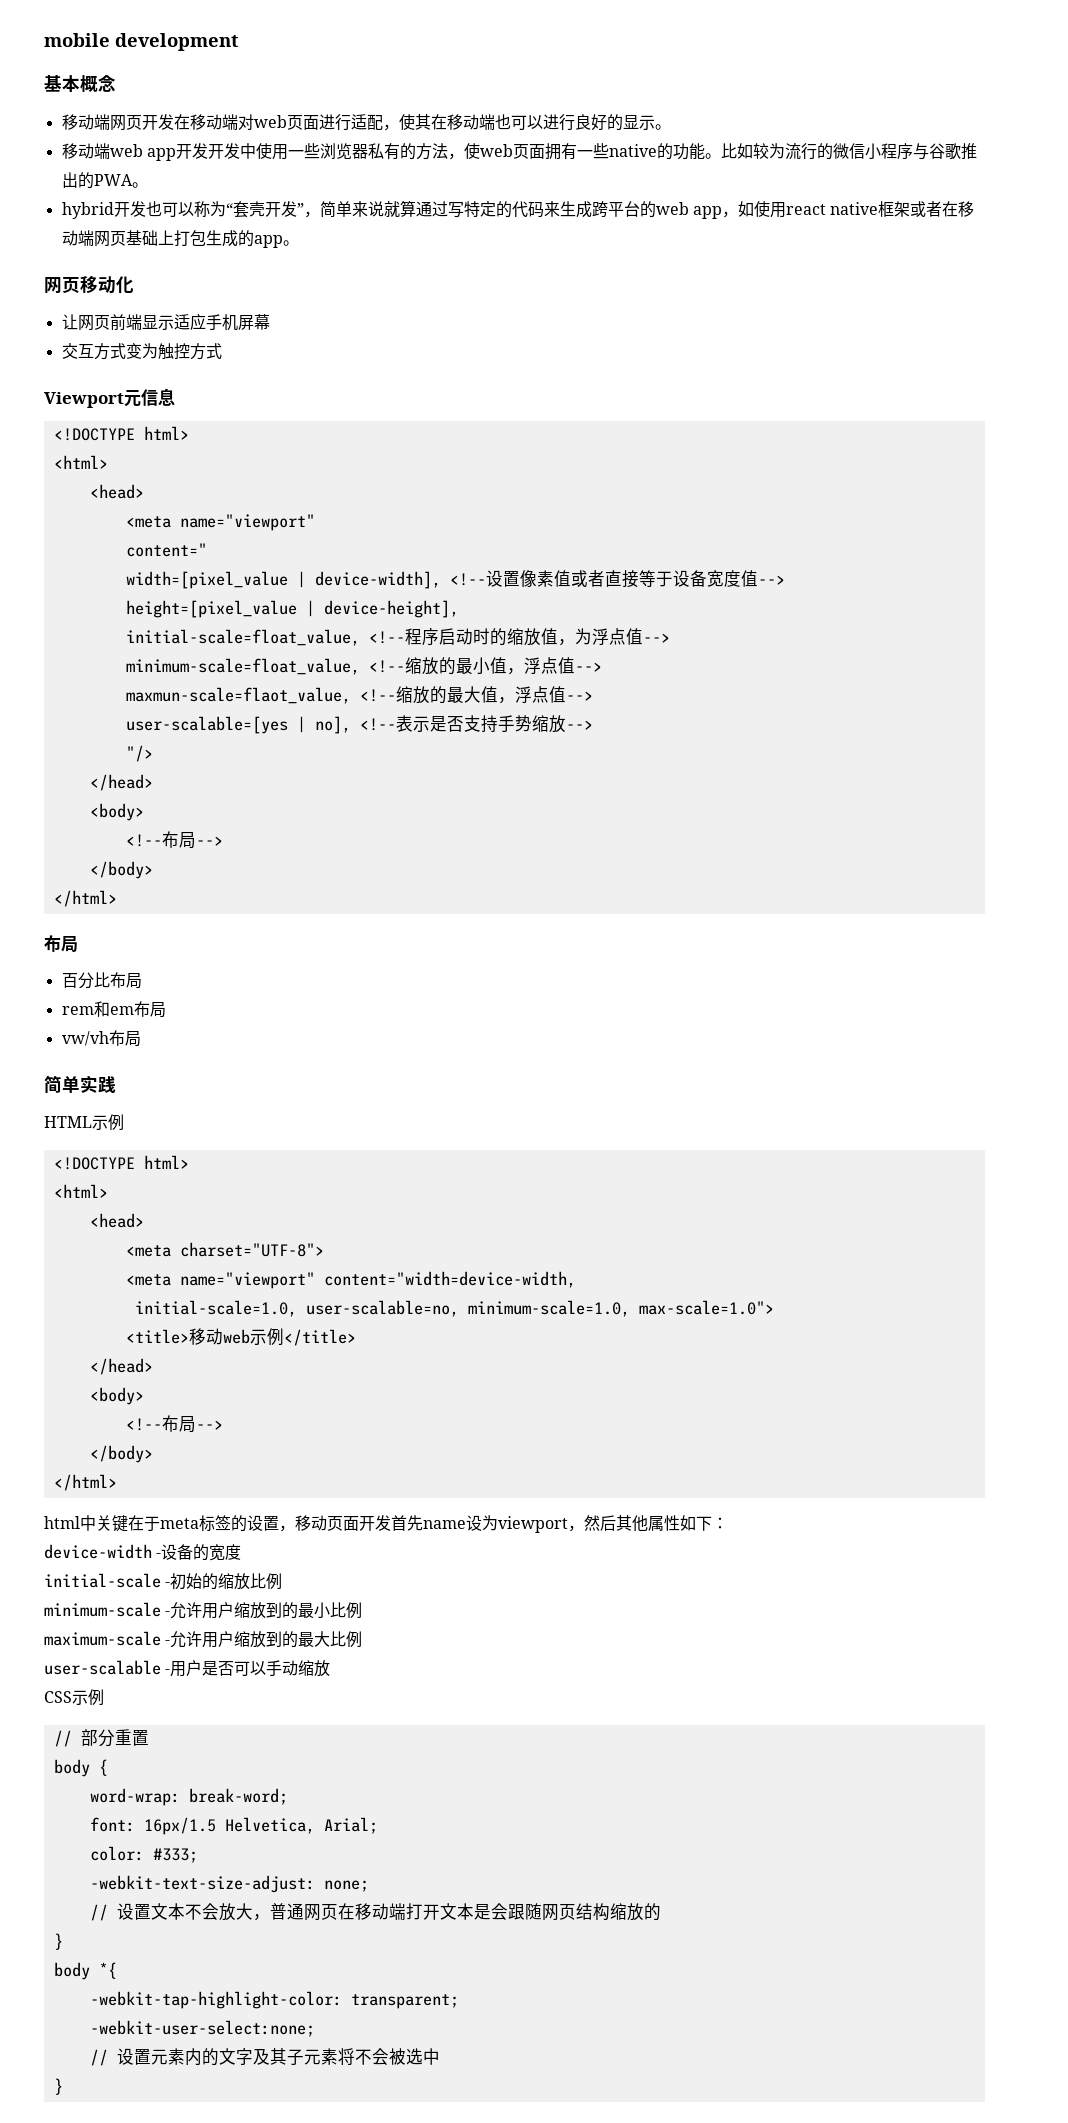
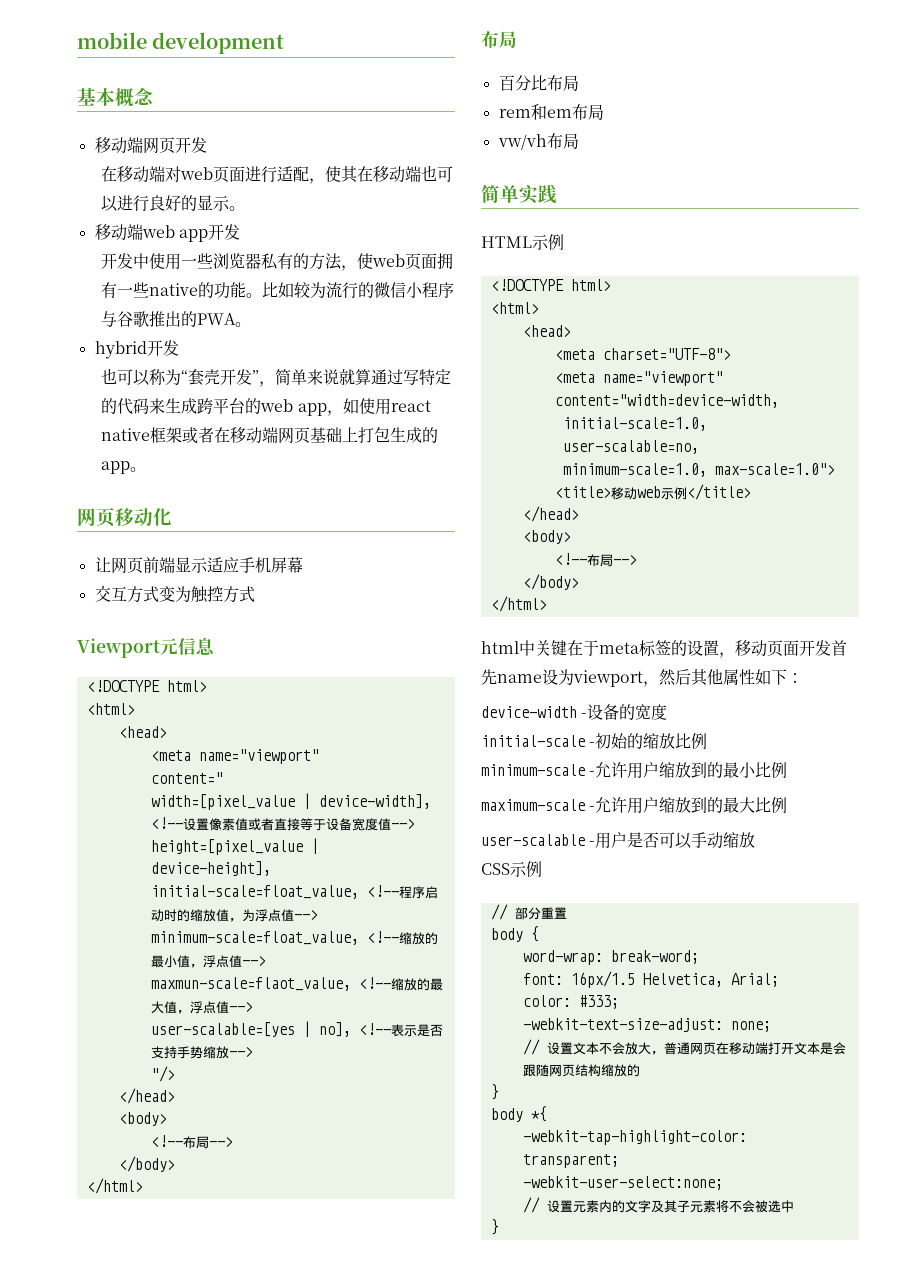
(174, 122) none -> (207, 145) //
(208, 151) none -> (240, 232) //
(146, 209) none -> (179, 348) //

